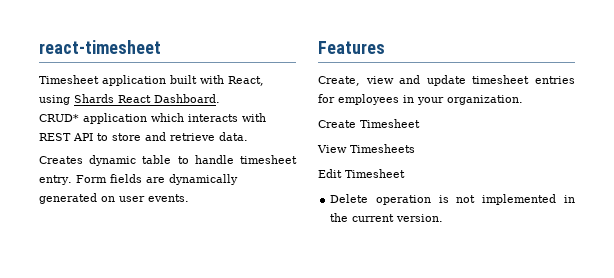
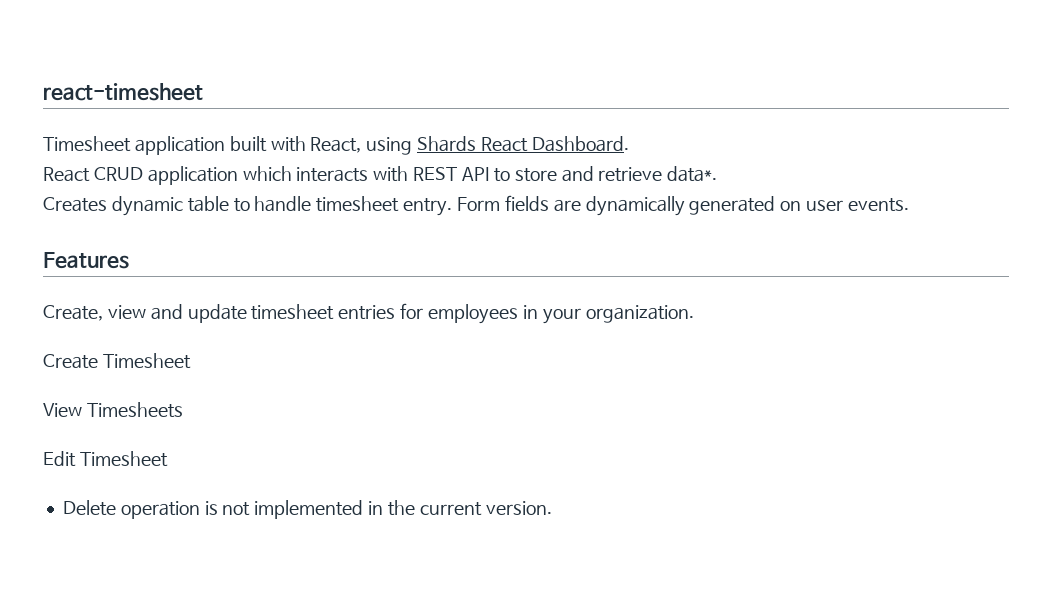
[39,114,79,122] CRUD* -> [43,167,143,182] React CRUD
[219,132,248,141] data. -> [667,166,718,182] data*.

